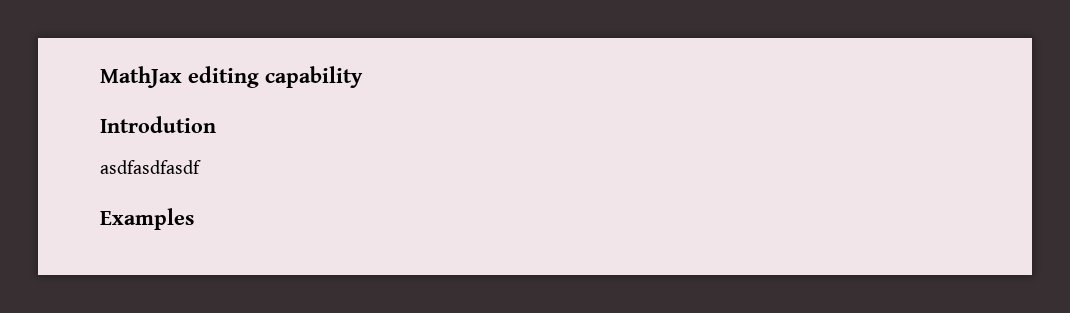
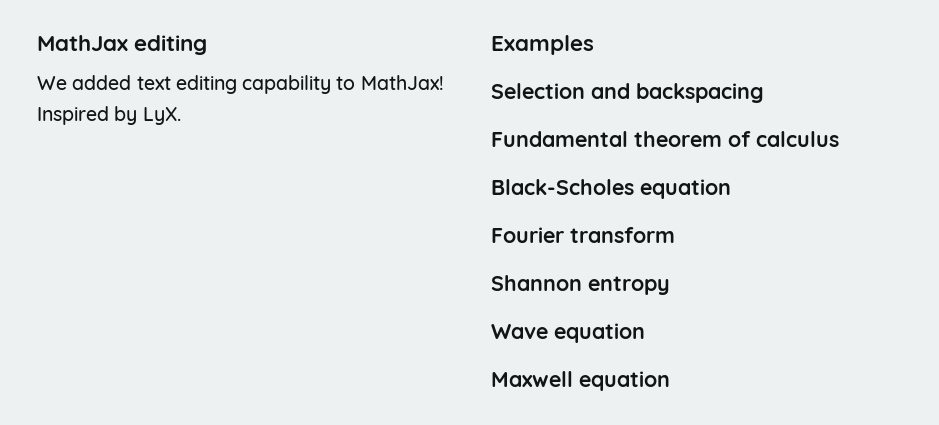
[265,66,363,88] [100,116,216,133] [100,160,201,174] [100,208,194,230] capability // Introdution // asdfasdfasdf // Examples -> [37,75,444,94] [37,106,181,125] [491,35,594,55] [491,83,764,103] [491,131,839,147] [491,179,731,199] [491,227,675,243] [491,275,670,295] [491,323,645,343] [491,371,670,391] // We added text editing capability to MathJax! Inspired by LyX. // Examples // Selection and backspacing // Fundamental theorem of calculus // Black-Scholes equation // Fourier transform // Shannon entropy // Wave equation // Maxwell equation

